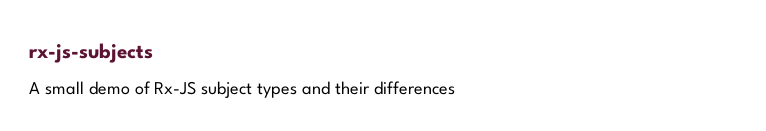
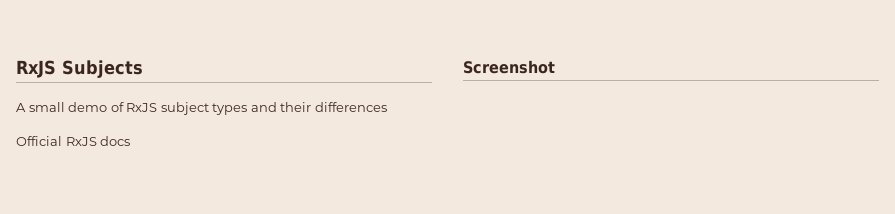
[29,43,153,63] rx-js-subjects -> [16,60,143,78] RxJS Subjects
[154,81,197,95] Rx-JS -> [126,103,158,112] RxJS
(455, 88) none -> [16,136,131,146] [463,60,555,74] // Official RxJS docs // Screenshot

